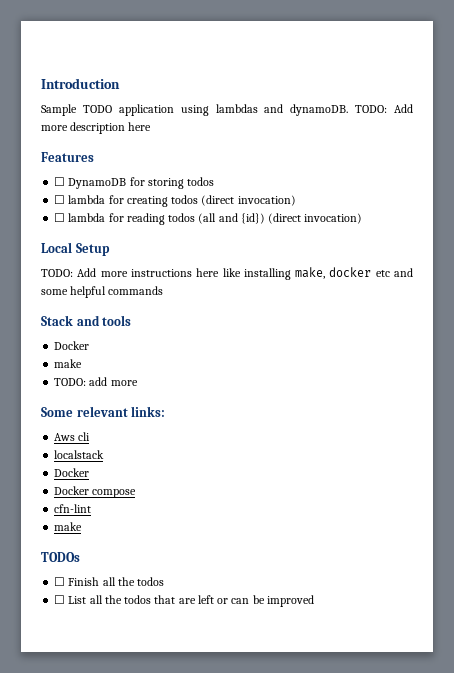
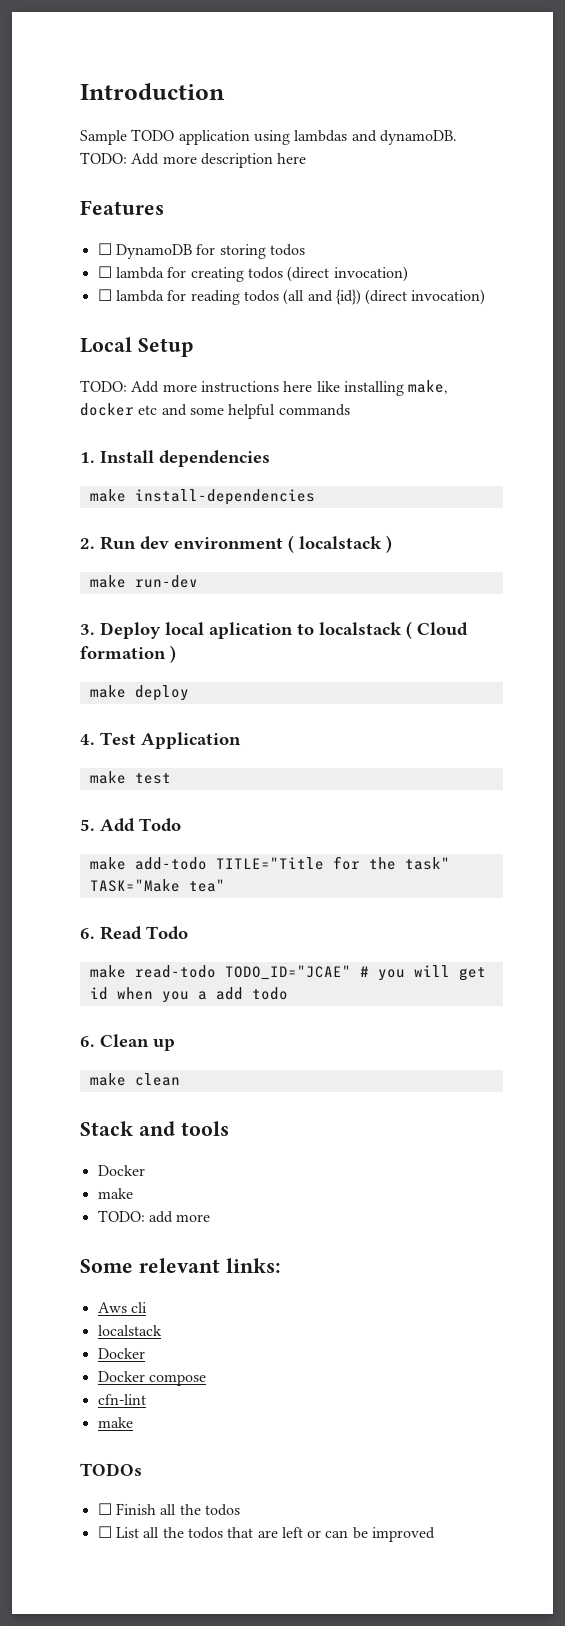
(164, 290) none -> [80,450,270,467] [89,489,315,505] [80,535,392,553] [89,575,198,588] [80,621,468,639] [80,645,176,663] [89,685,189,701] [80,732,241,749] [89,771,171,784] [80,818,181,832] [89,856,450,870] [89,879,225,892] [80,926,188,940] [89,965,486,981] [89,987,288,1003] [80,1034,175,1051] [89,1073,180,1086] // 1. Install dependencies // make install-dependencies // 2. Run dev environment ( localstack ) // make run-dev // 3. Deploy local aplication to localstack ( Cloud formation ) // make deploy // 4. Test Application // make test // 5. Add Todo // make add-todo TITLE="Title for the task" TASK="Make tea" // 6. Read Todo // make read-todo TODO_ID="JCAE" # you will get id when you a add todo // 6. Clean up // make clean

